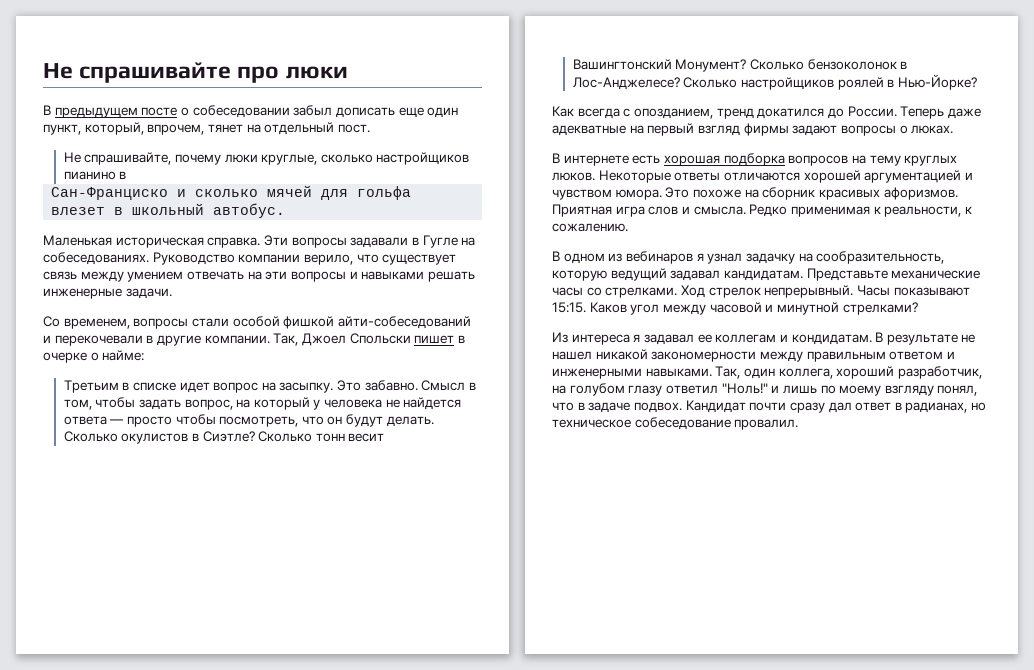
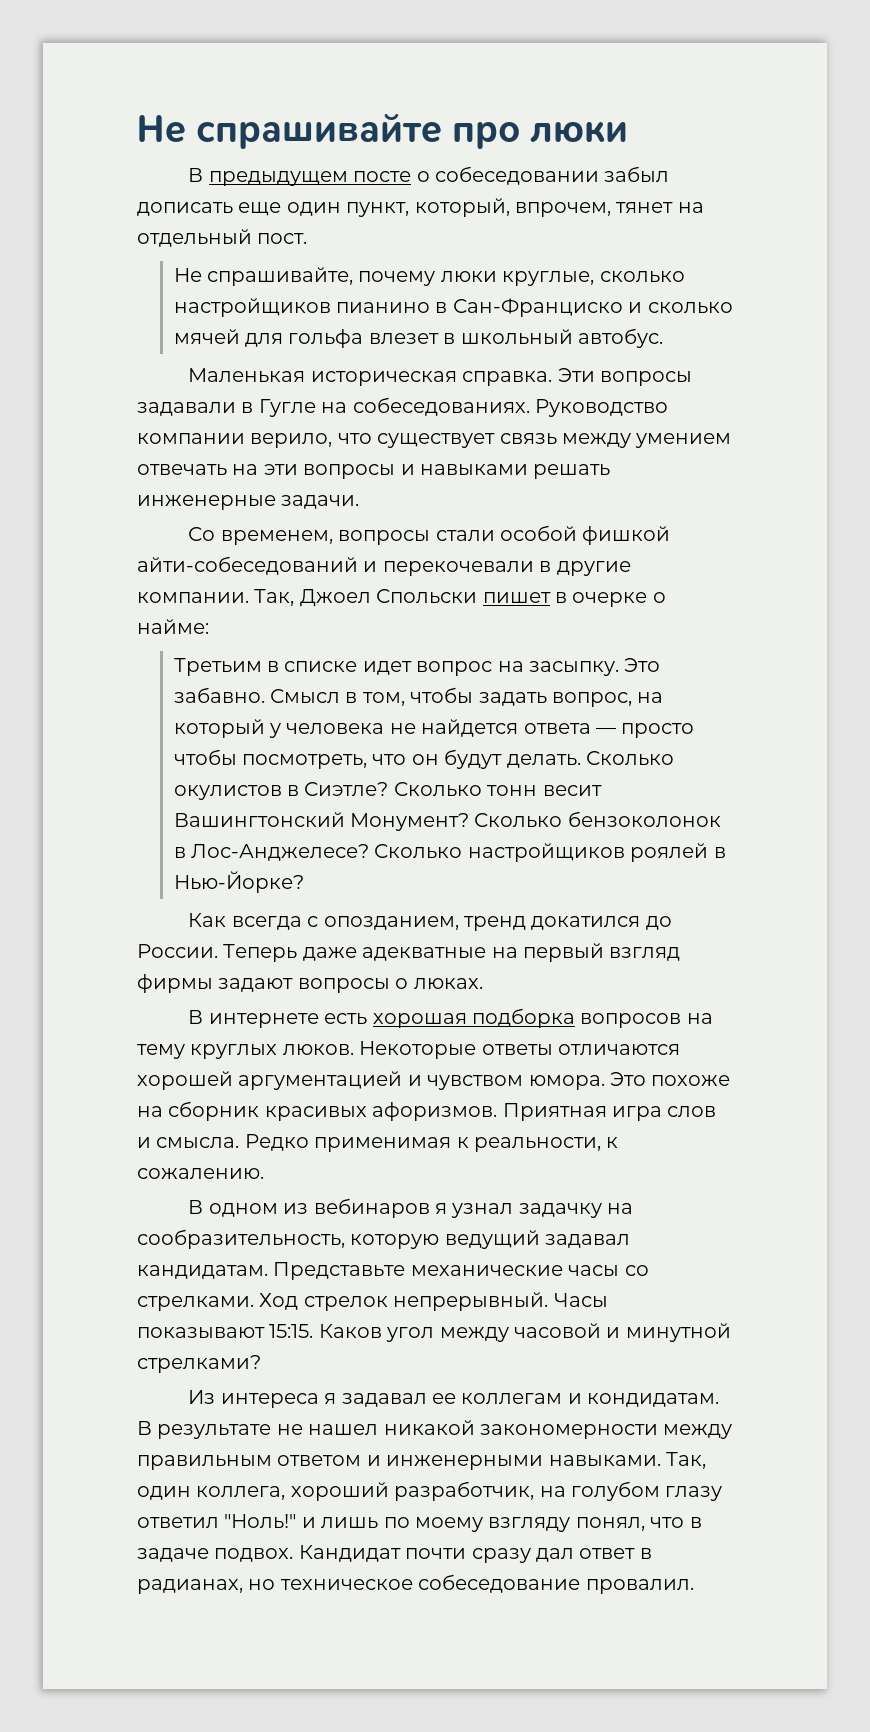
(127, 175) // -> (448, 307) none

